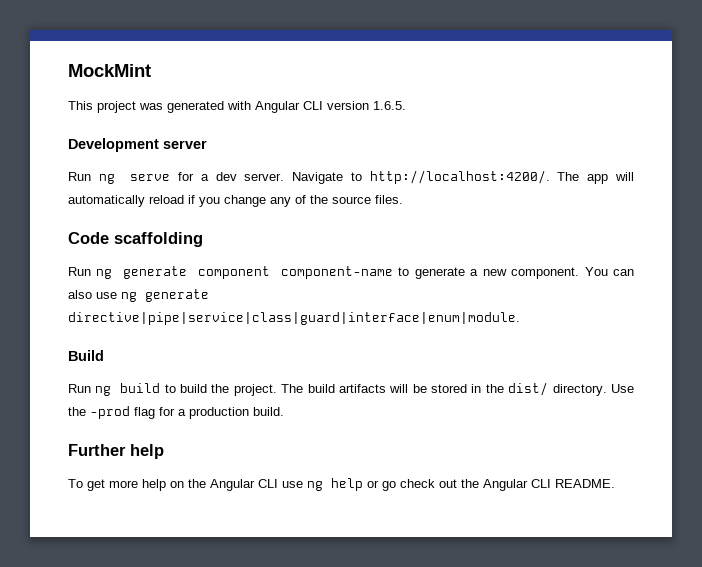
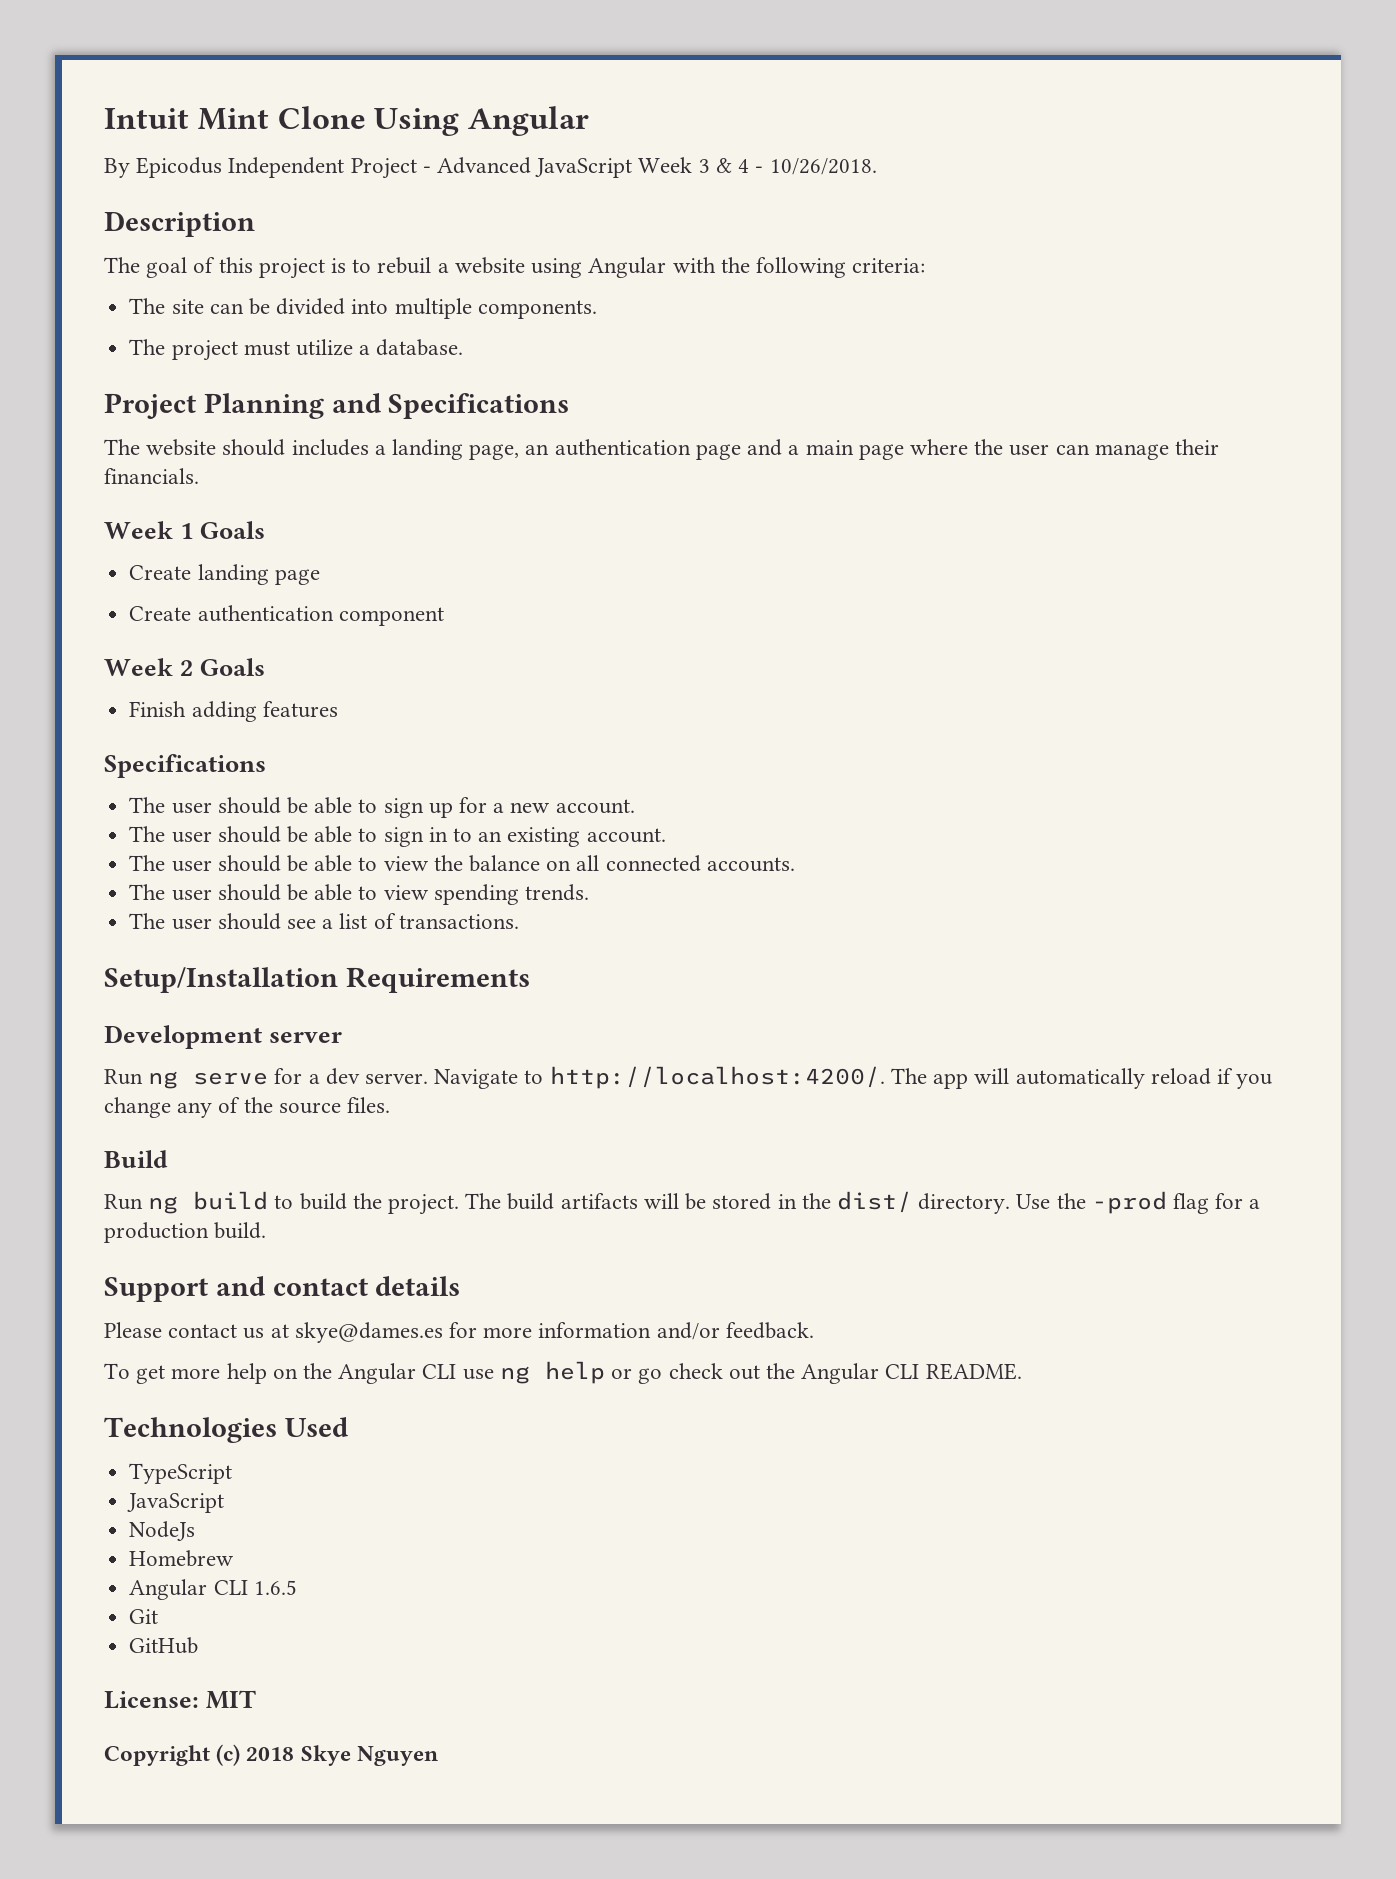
[68,64,151,77] [68,101,406,113] MockMint // This project was generated with Angular CLI version 1.6.5. -> [104,106,590,136] [104,157,877,179] [104,211,255,237] [104,257,926,279] [129,298,597,319] [129,339,464,361] [104,393,570,419] [104,439,1219,460] [104,468,199,484] [104,521,266,539] [129,564,320,585] [129,605,444,626] [104,658,266,676] [129,701,338,722] [104,754,266,778] [129,797,635,818] [129,826,666,847] [129,855,795,872] [129,884,589,905] [129,913,519,930] [104,967,530,993] Intuit Mint Clone Using Angular // By Epicodus Independent Project - Advanced JavaScript Week 3 & 4 - 10/26/2018. // Description // The goal of this project is to rebuil a website using Angular with the following criteria: // The site can be divided into multiple components. // The project must utilize a database. // Project Planning and Specifications // The website should includes a landing page, an authentication page and a main page where the user can manage their financials. // Week 1 Goals // Create landing page // Create authentication component // Week 2 Goals // Finish adding features // Specifications // The user should be able to sign up for a new account. // The user should be able to sign in to an existing account. // The user should be able to view the balance on all connected accounts. // The user should be able to view spending trends. // The user should see a list of transactions. // Setup/Installation Requirements
[68,232,203,247] [68,266,635,279] [68,289,209,302] [68,312,520,325] // Code scaffolding // Run ng generate component component-name to generate a new component. You can also use ng generate directive|pipe|service|class|guard|interface|enum|module. -> (391, 1105) none
[68,444,164,459] Further help -> [104,1276,461,1302] [104,1322,814,1343] Support and contact details // Please contact us at skye@dames.es for more information and/or feedback.
(615, 483) none -> [104,1417,348,1443] [129,1463,233,1484] [127,1493,225,1513] [129,1521,196,1541] [129,1550,235,1567] [129,1579,297,1600] [129,1609,159,1624] [129,1637,199,1654] [104,1690,257,1709] [104,1744,438,1766] // Technologies Used // TypeScript // JavaScript // NodeJs // Homebrew // Angular CLI 1.6.5 // Git // GitHub // License: MIT // Copyright (c) 2018 Skye Nguyen

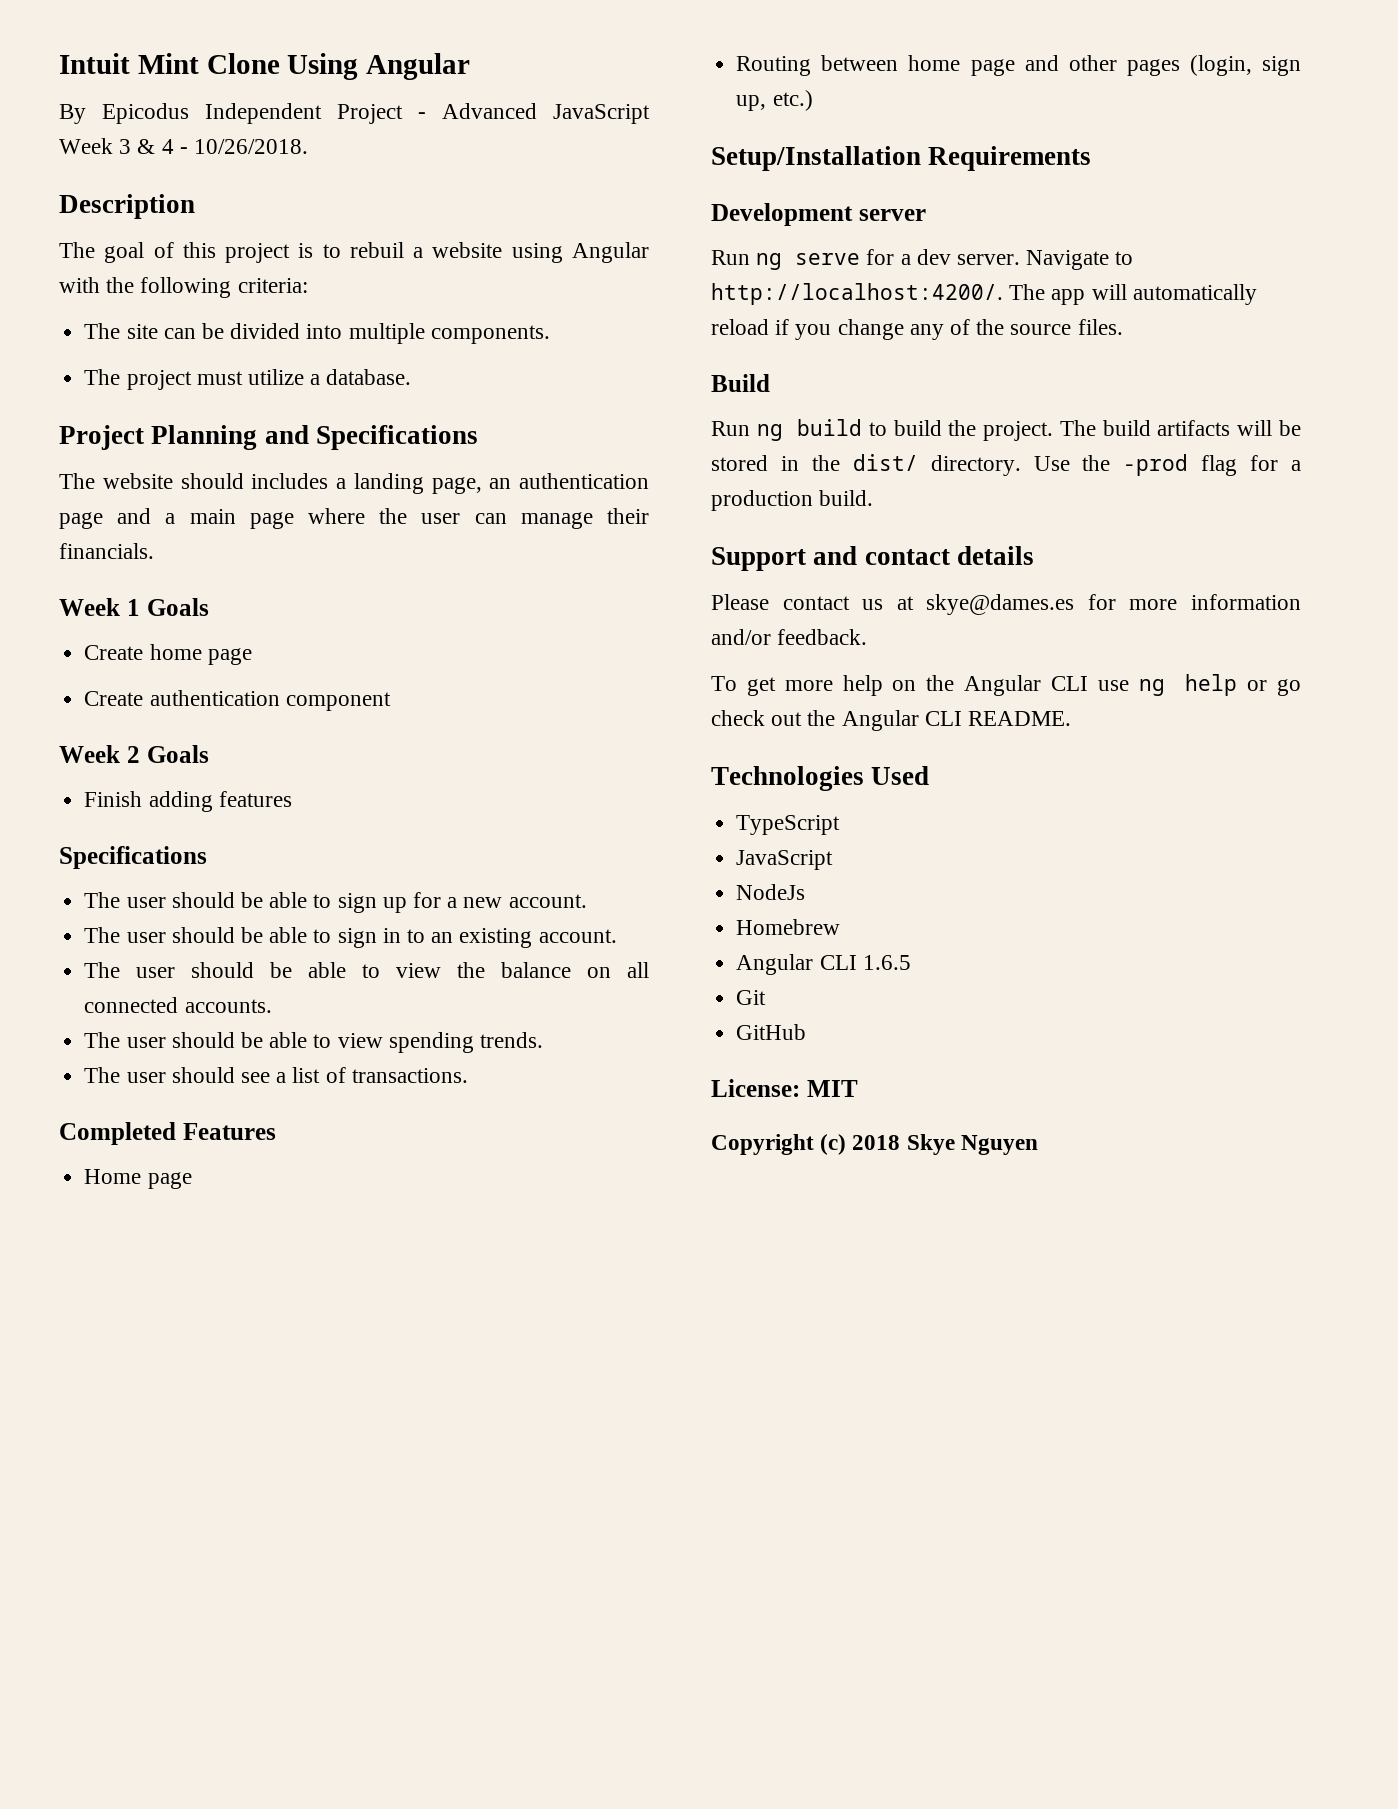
[197,564,269,585] landing -> [149,644,202,660] home
(519, 921) none -> [59,1122,276,1145] [84,1169,192,1189] [736,55,1301,76] [736,90,813,111] // Completed Features // Home page // Routing between home page and other pages (login, sign up, etc.)

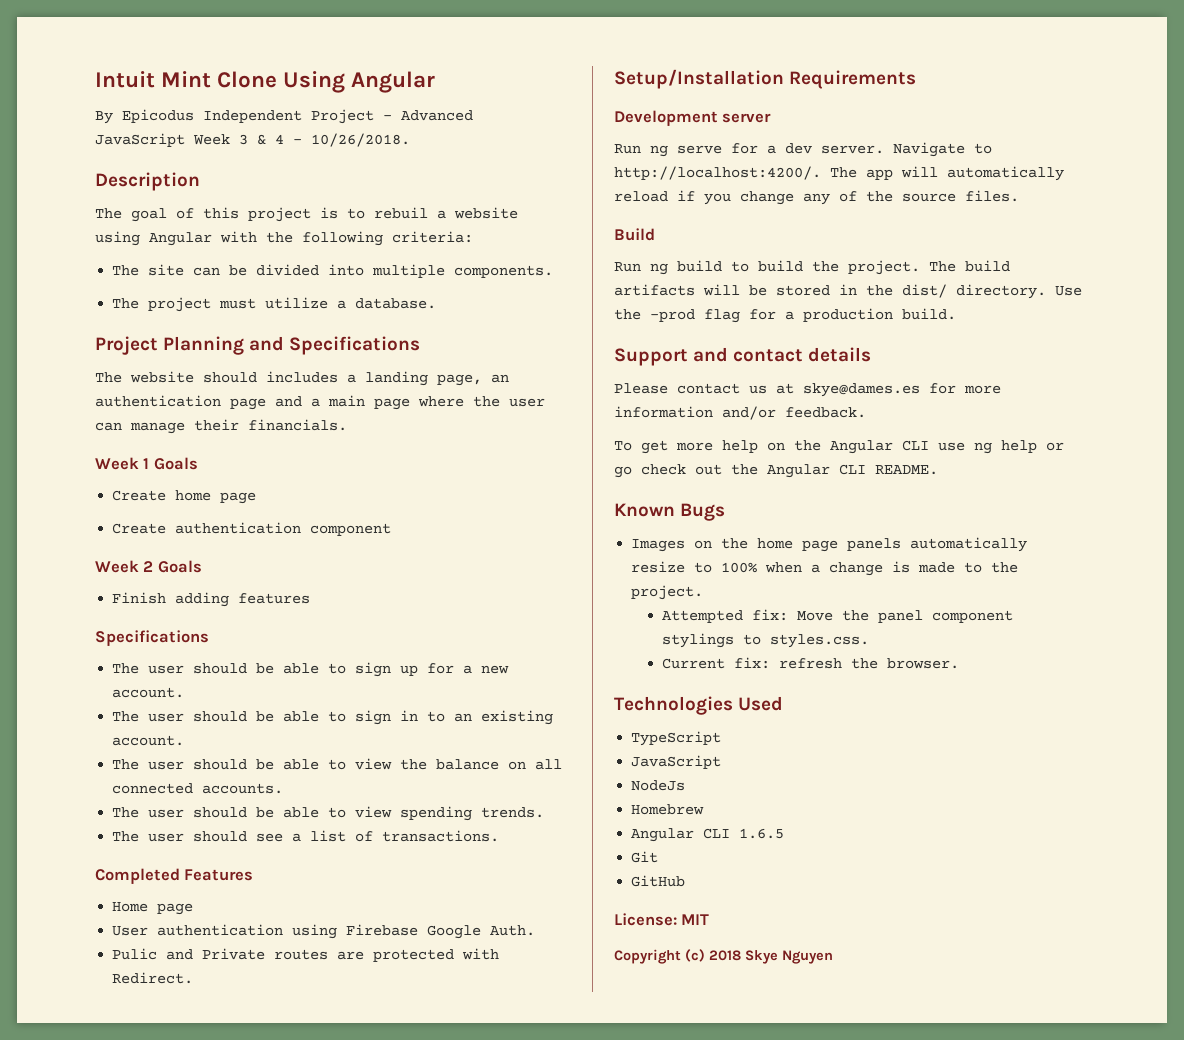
[736,55,1301,76] [736,90,813,111] Routing between home page and other pages (login, sign up, etc.) -> [112,924,536,939] [112,948,500,962] [112,972,194,984] User authentication using Firebase Google Auth. // Pulic and Private routes are protected with Redirect.
(1072, 718) none -> [614,503,726,521] [631,537,1028,552] [631,561,1019,576] [631,585,704,600] [661,609,1013,623] [661,633,869,648] [661,657,959,669] // Known Bugs // Images on the home page panels automatically resize to 100% when a change is made to the project. // Attempted fix: Move the panel component stylings to styles.css. // Current fix: refresh the browser.

